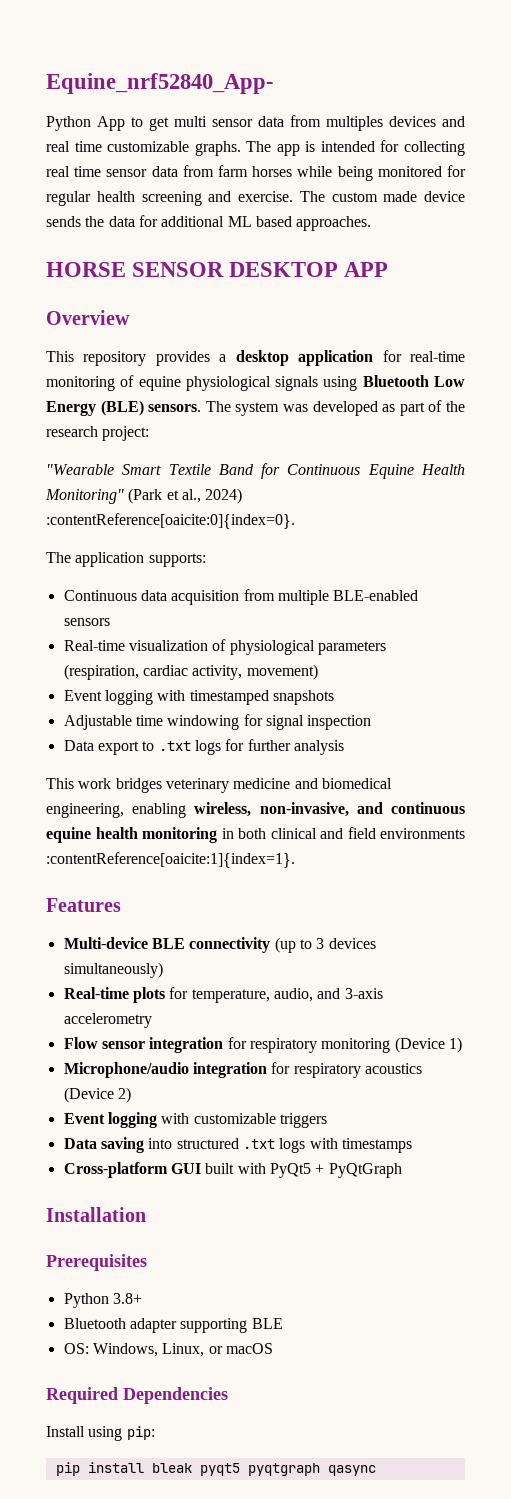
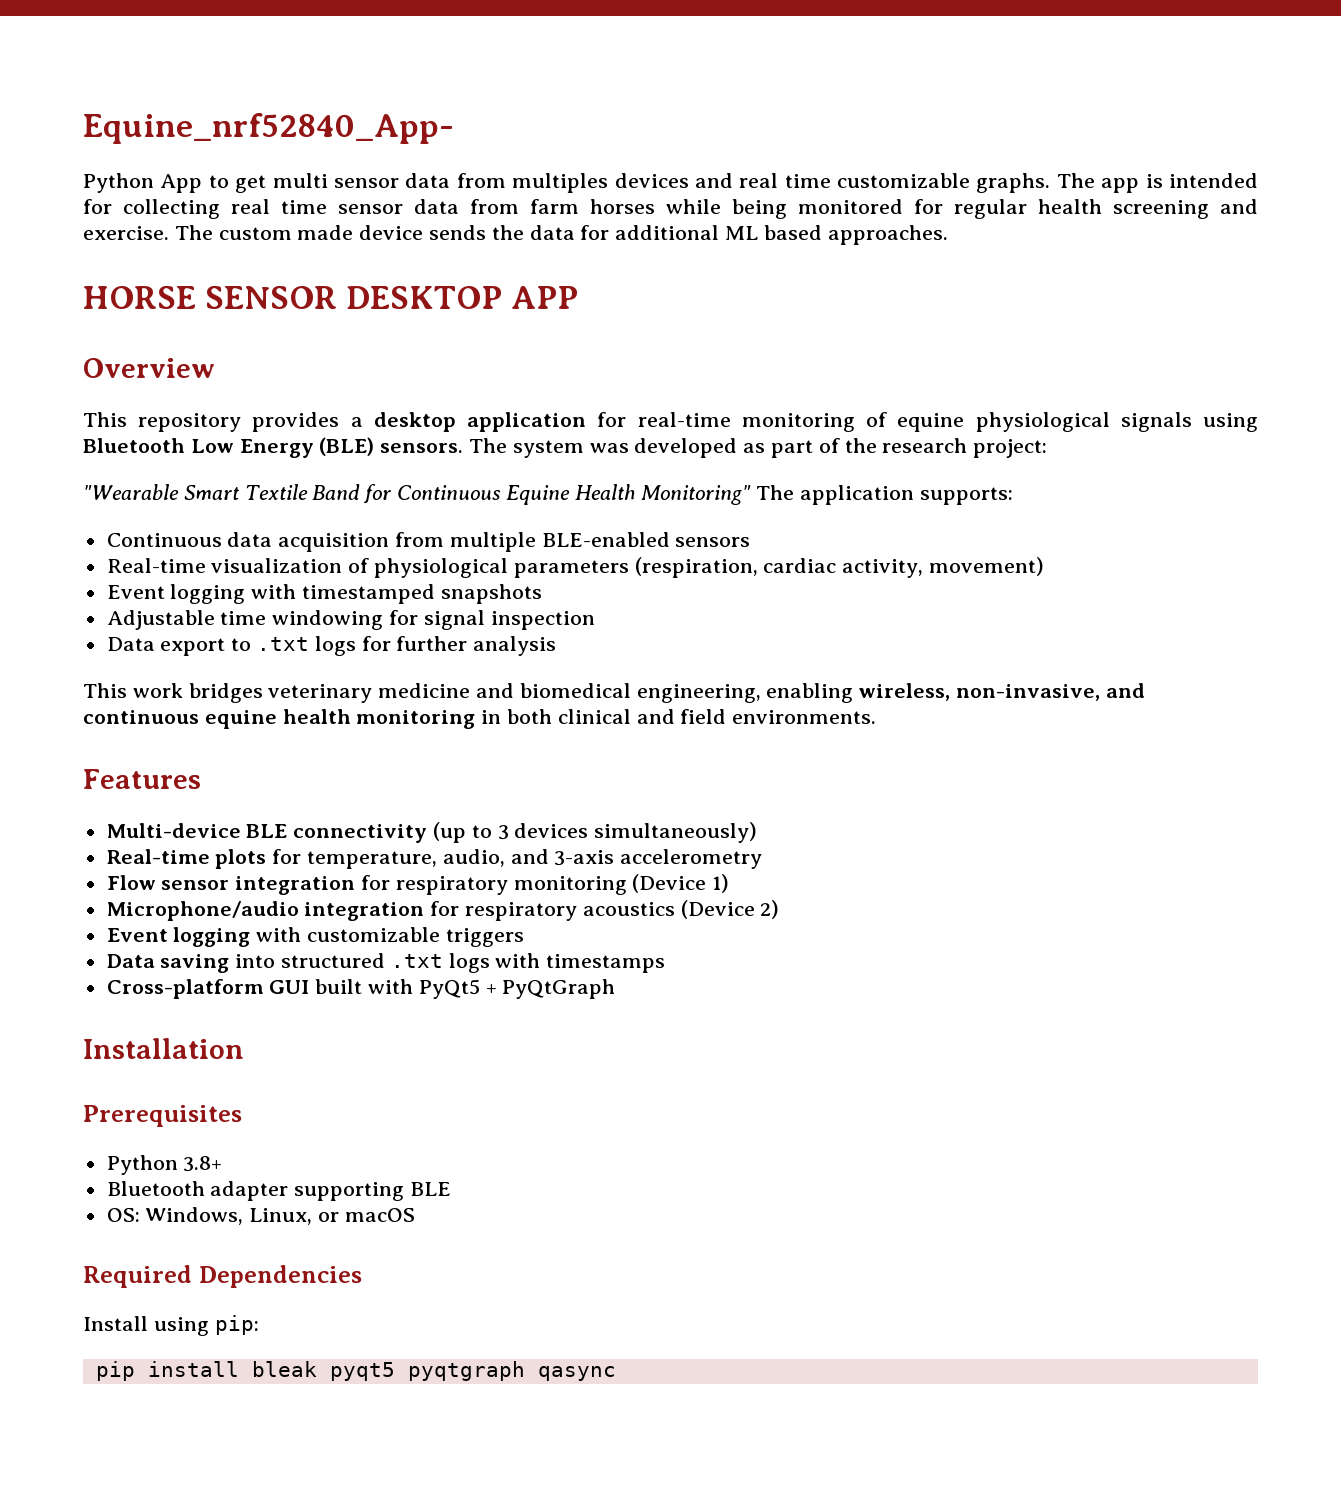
[128,488,243,504] [46,513,295,529] (Park et al., 2024) :contentReference[oaicite:0]{index=0}. // -> (752, 495) none
[380,828,465,839] [46,852,295,868] environments :contentReference[oaicite:1]{index=1}. -> [732,710,877,724] environments.

